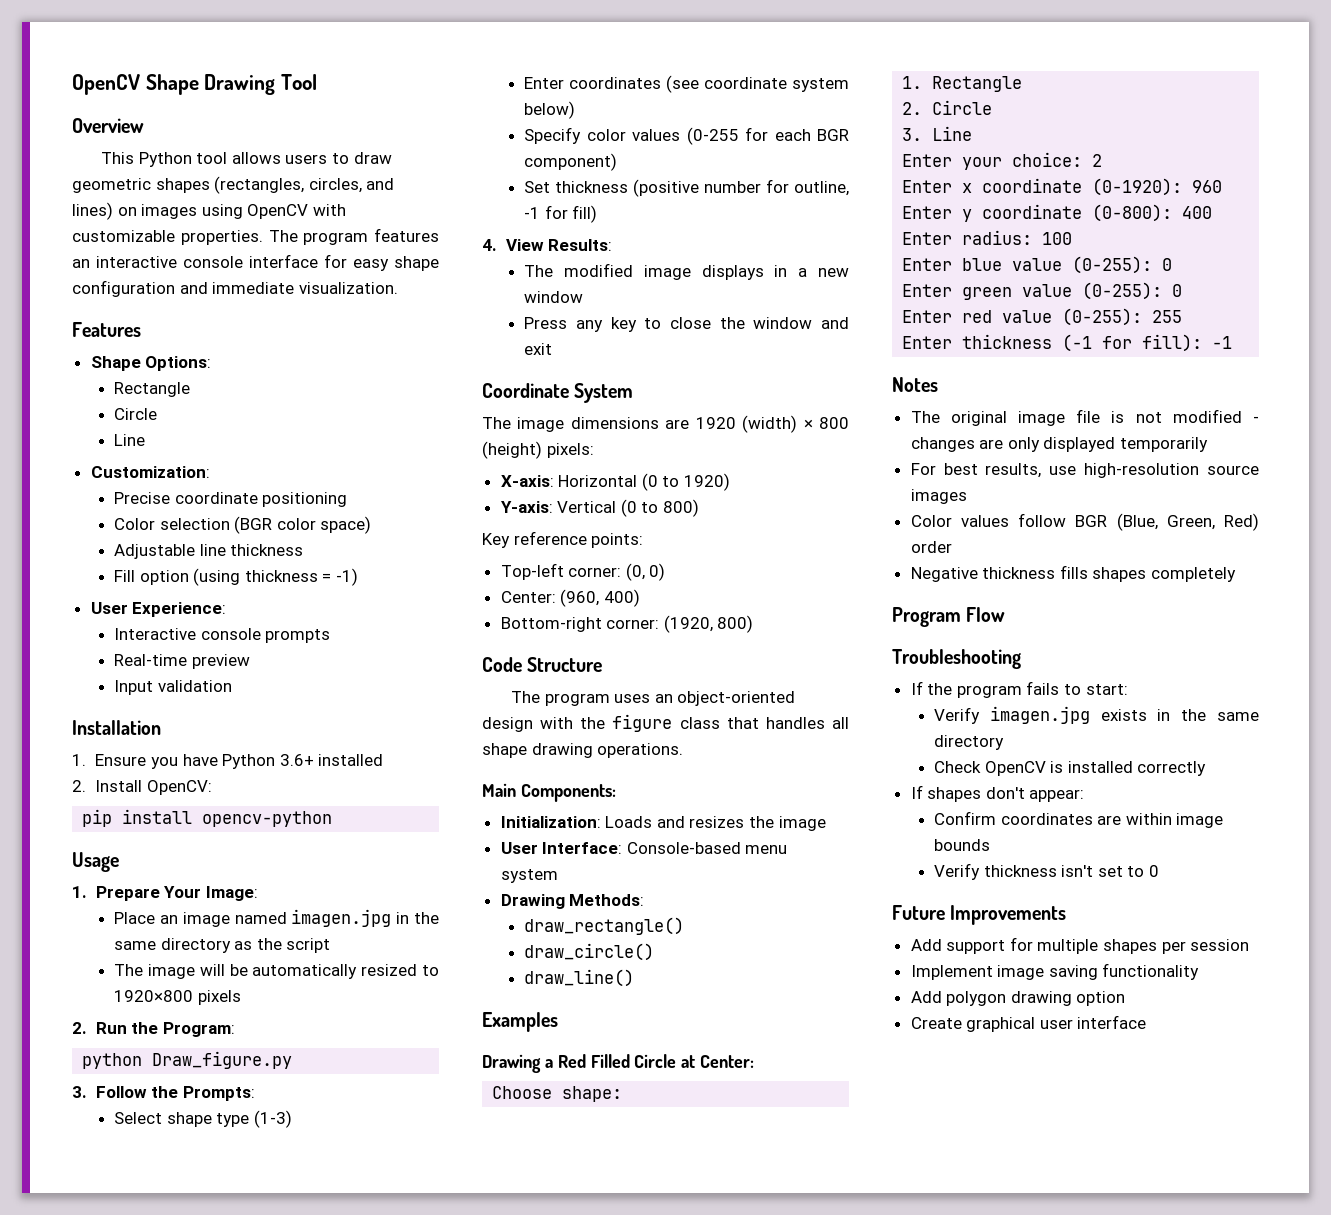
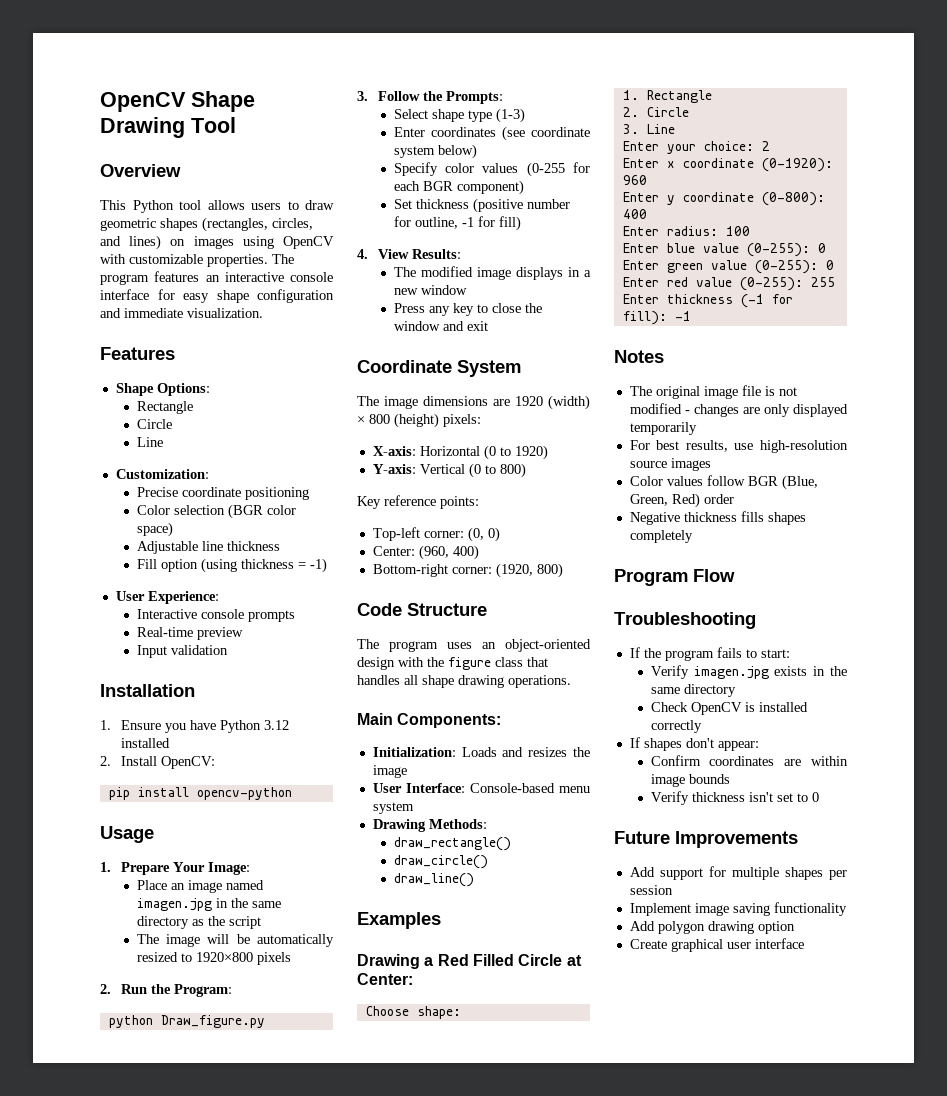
[279,754,314,766] 3.6+ -> [263,720,289,730] 3.12

